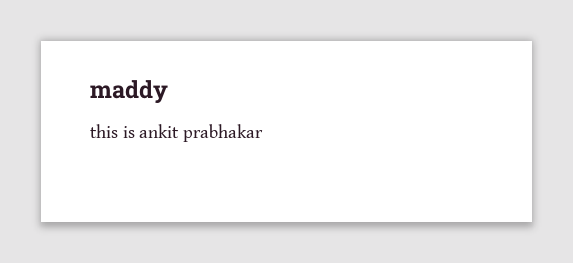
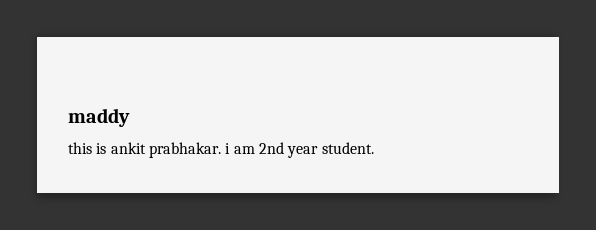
[183,124,264,142] prabhakar -> [148,142,374,158] prabhakar. i am 2nd year student.

